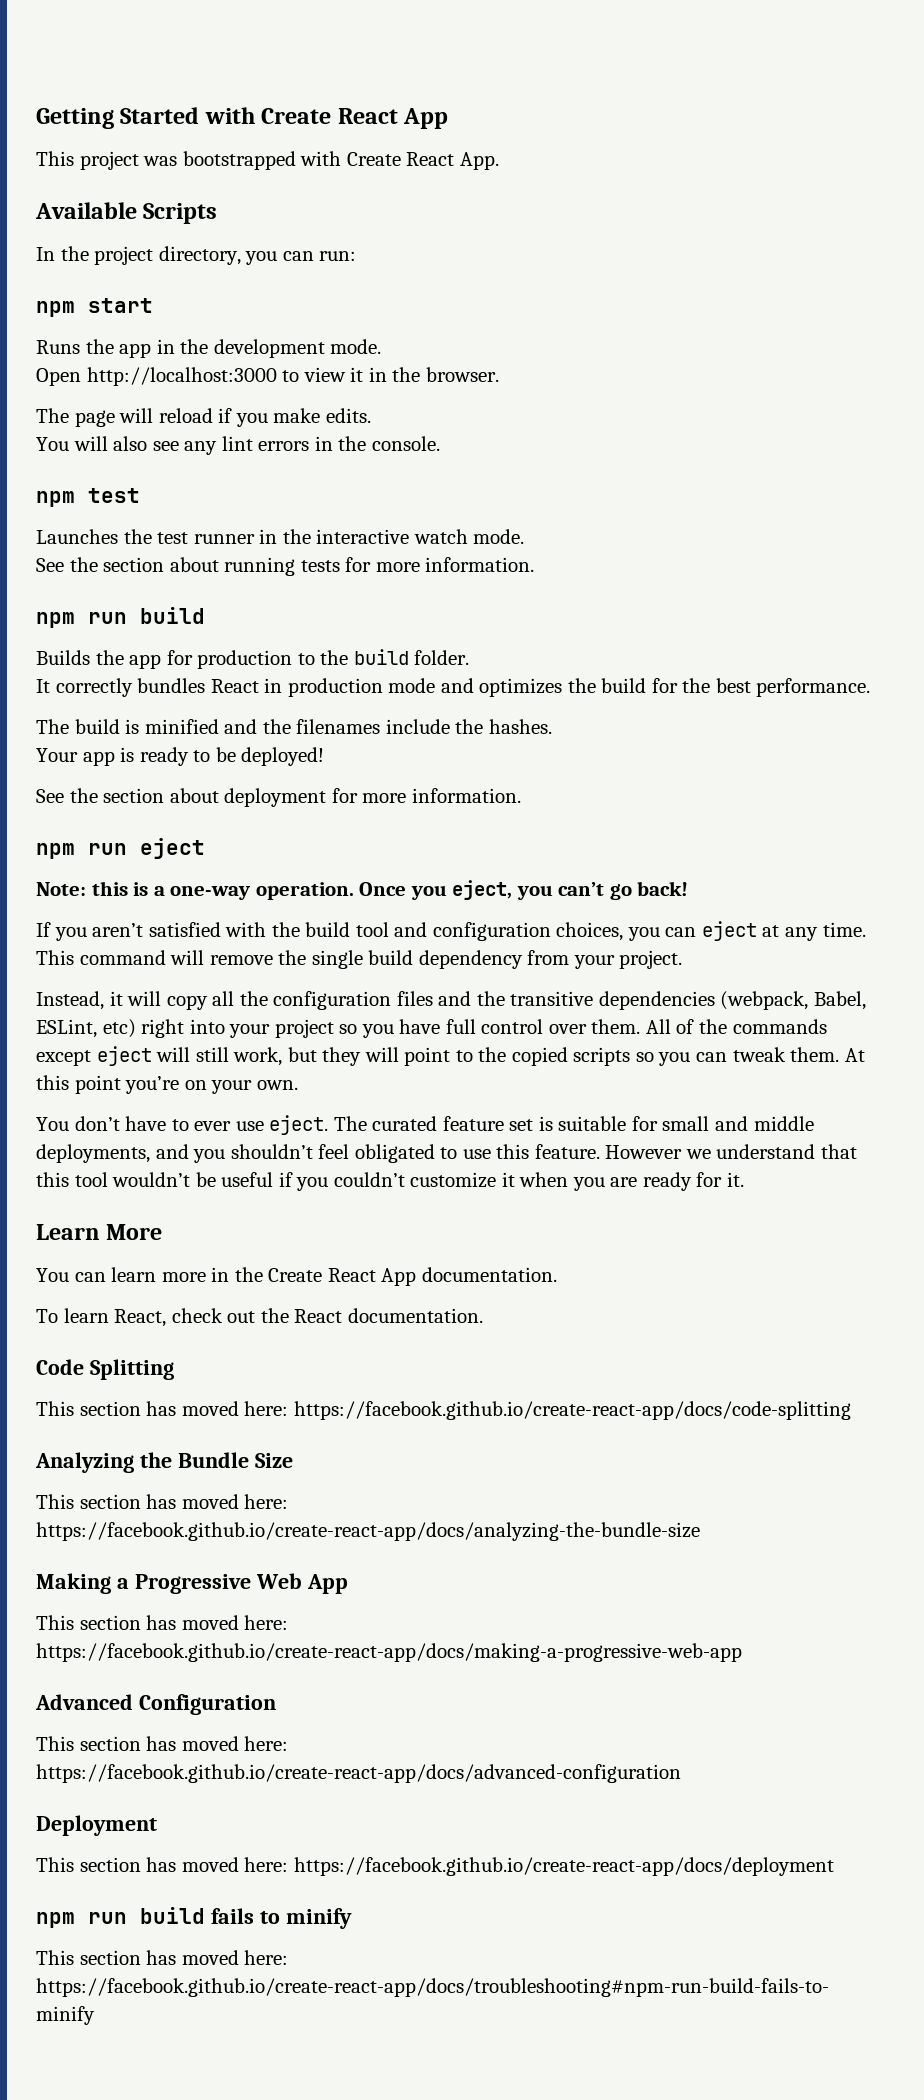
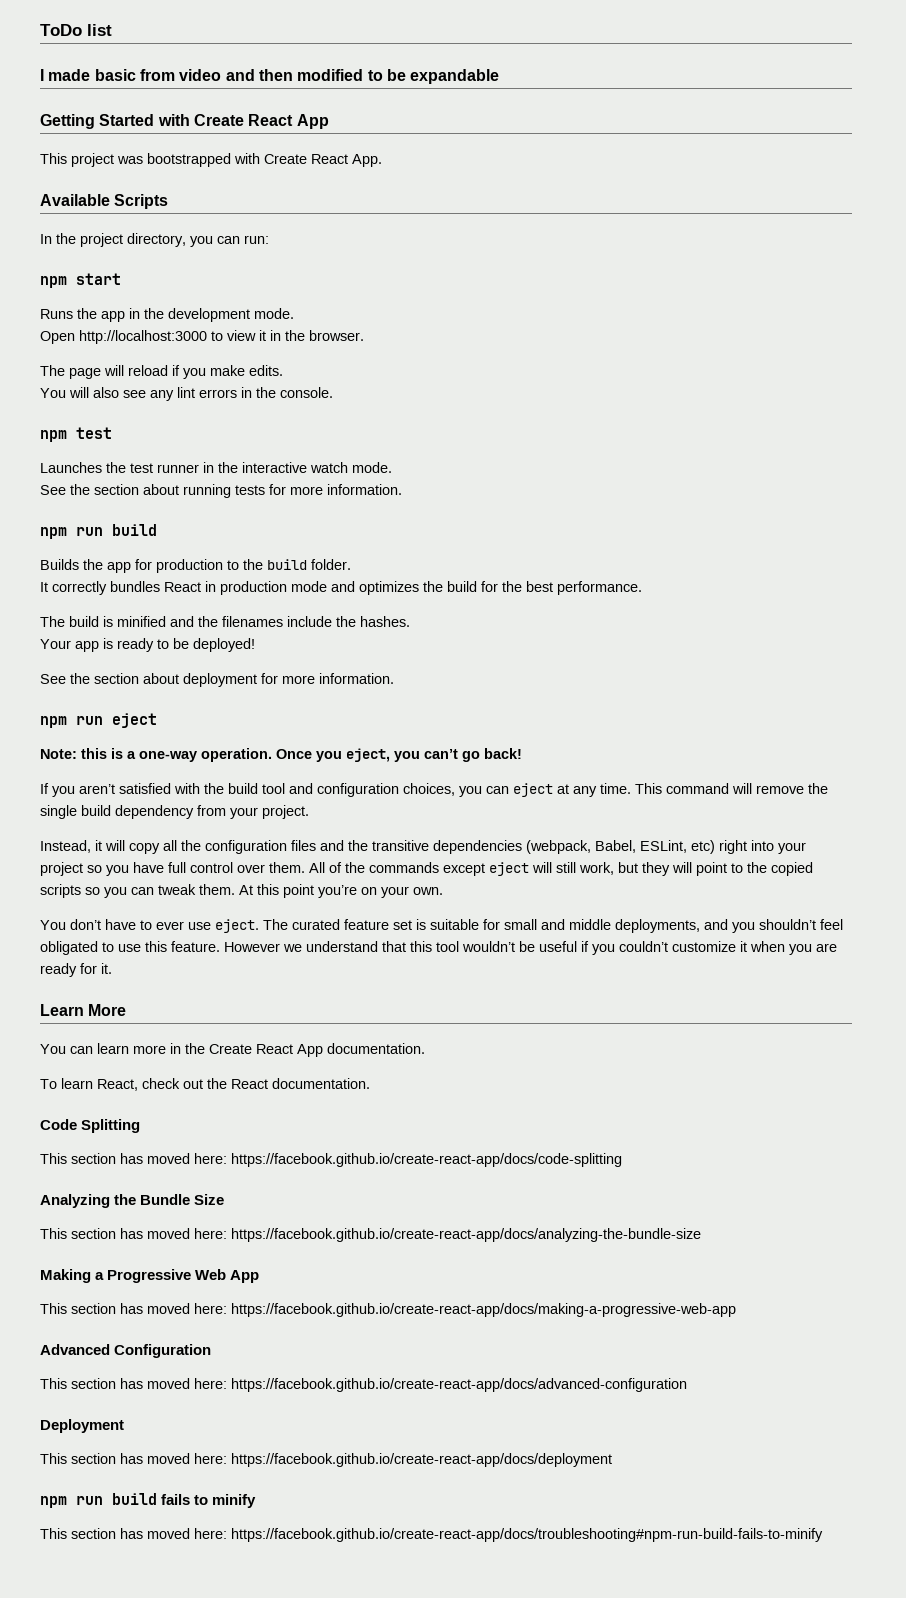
(36, 118) none -> [40,24,112,36] [40,69,500,84] ToDo list // I made basic from video and then modified to be expandable //

